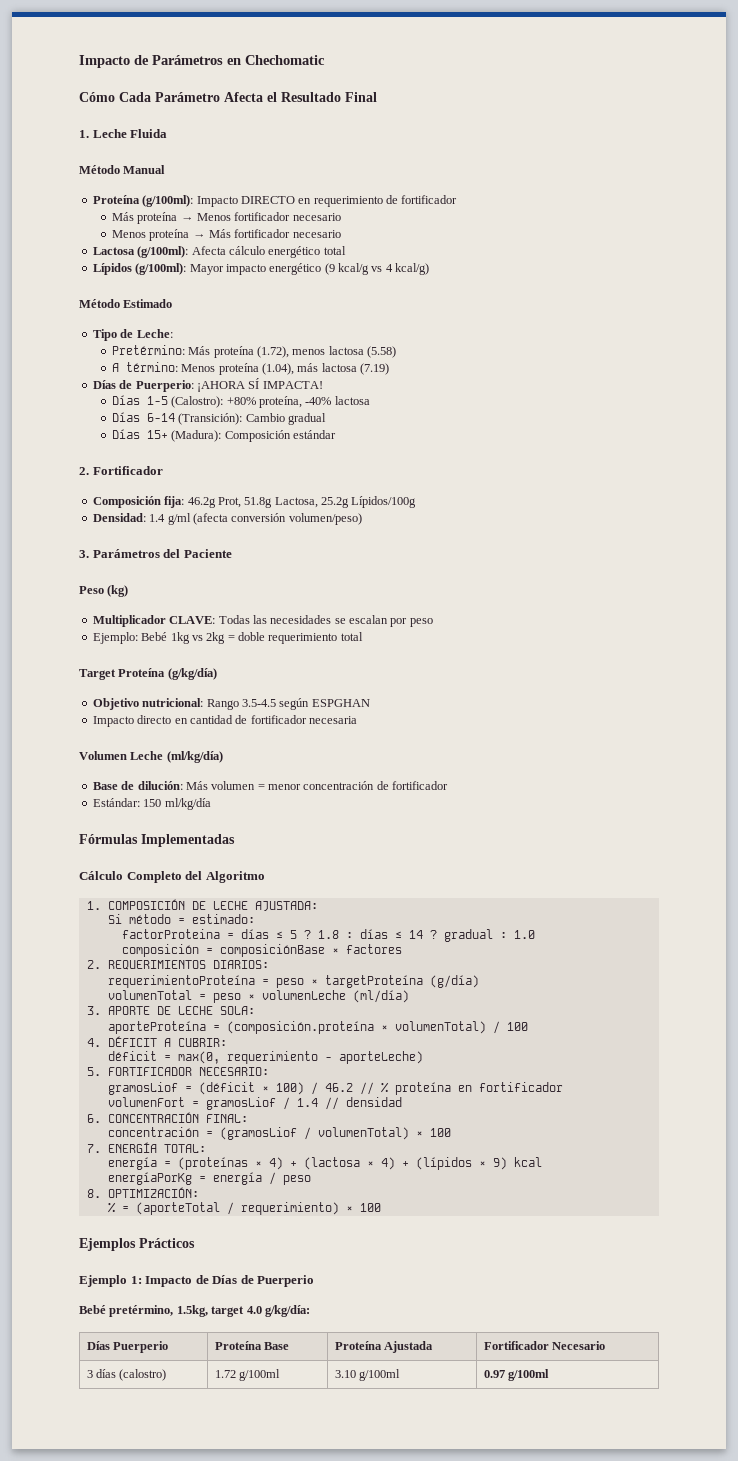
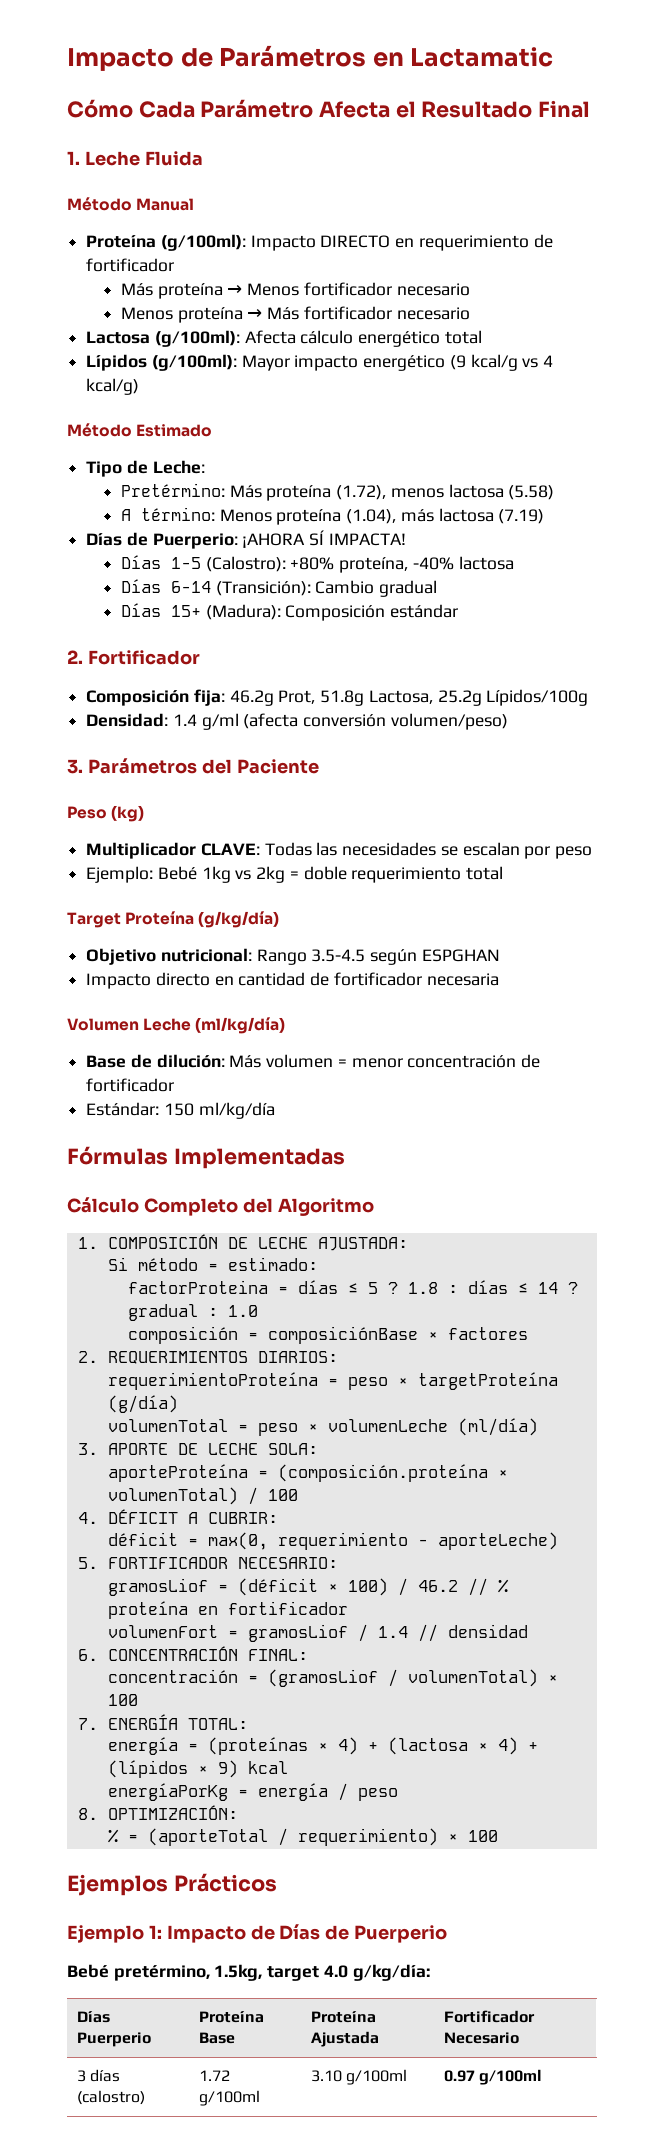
[245,55,325,65] Chechomatic -> [410,47,554,67] Lactamatic

